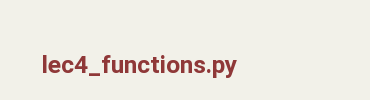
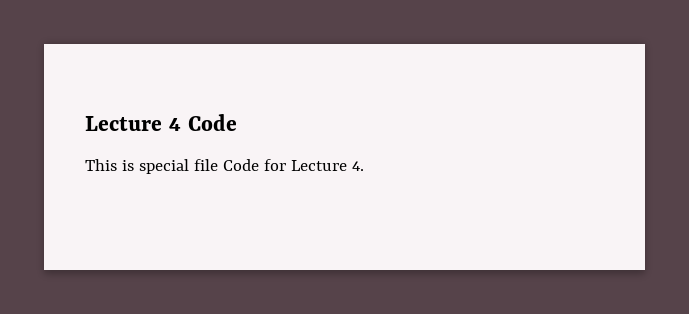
[41,55,237,78] lec4_functions.py -> [85,114,237,131] [85,159,364,174] Lecture 4 Code // This is special file Code for Lecture 4.

